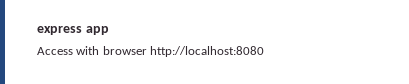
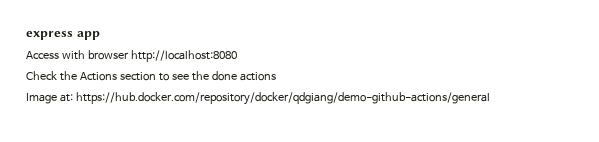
(265, 51) none -> [26,71,276,81] [26,92,490,105] // Check the Actions section to see the done actions // Image at: https://hub.docker.com/repository/docker/qdgiang/demo-github-actions/general

